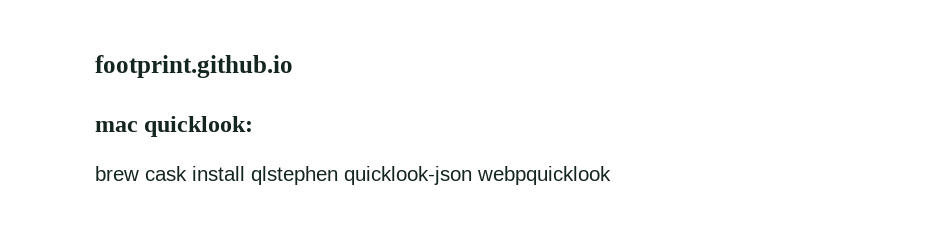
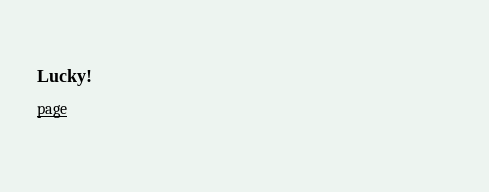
[95,55,293,78] [95,116,254,137] [95,166,611,185] footprint.github.io // mac quicklook: // brew cask install qlstephen quicklook-json webpquicklook -> [37,69,92,86] [37,105,67,118] Lucky! // page

